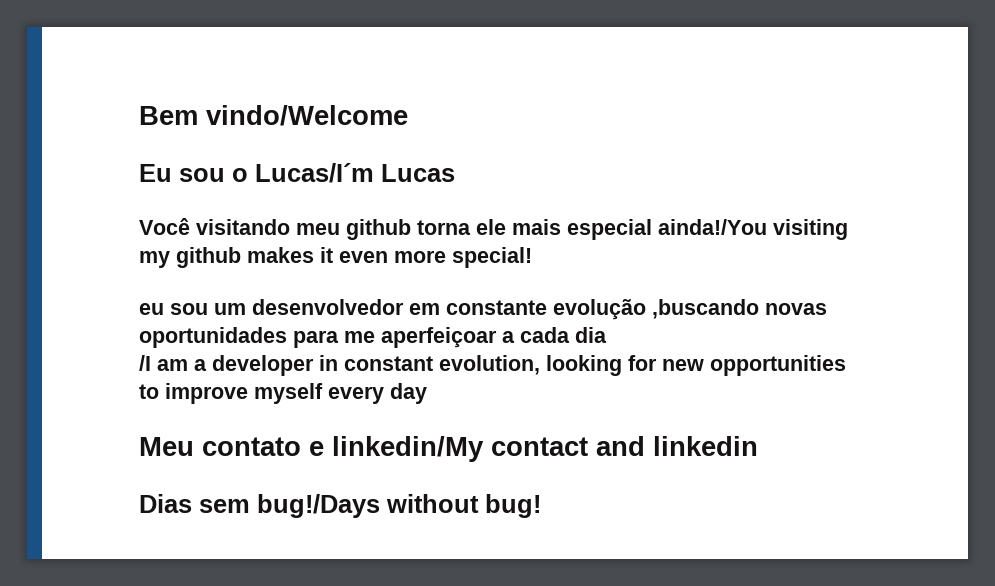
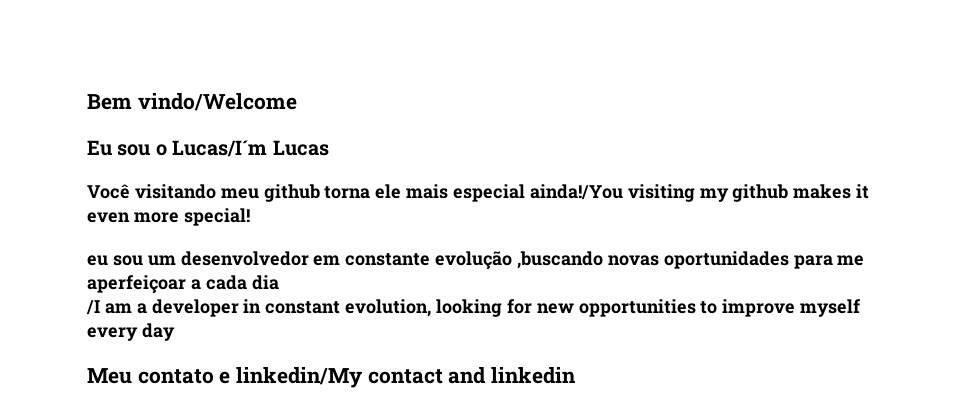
[139,494,541,518] // Dias sem bug!/Days without bug! -> (577, 375) none

